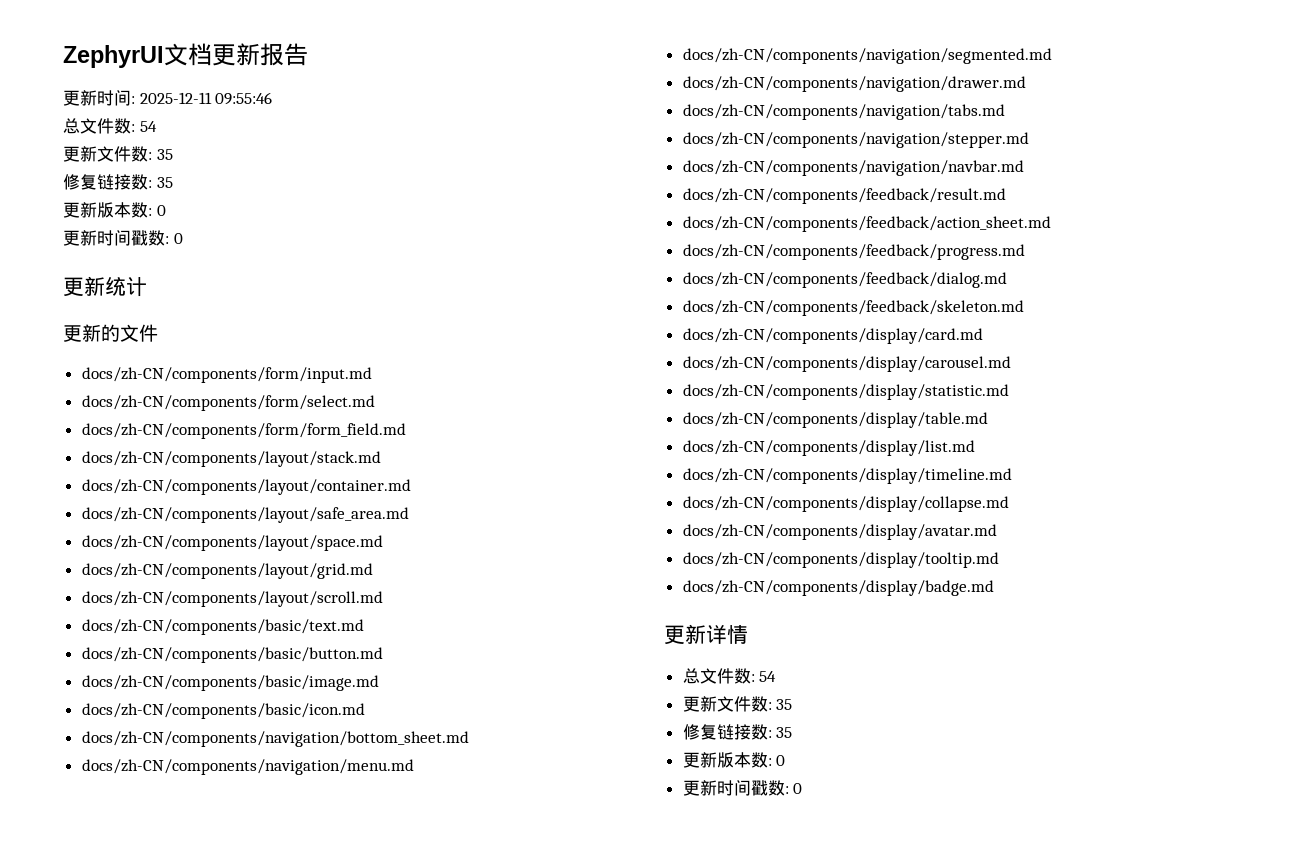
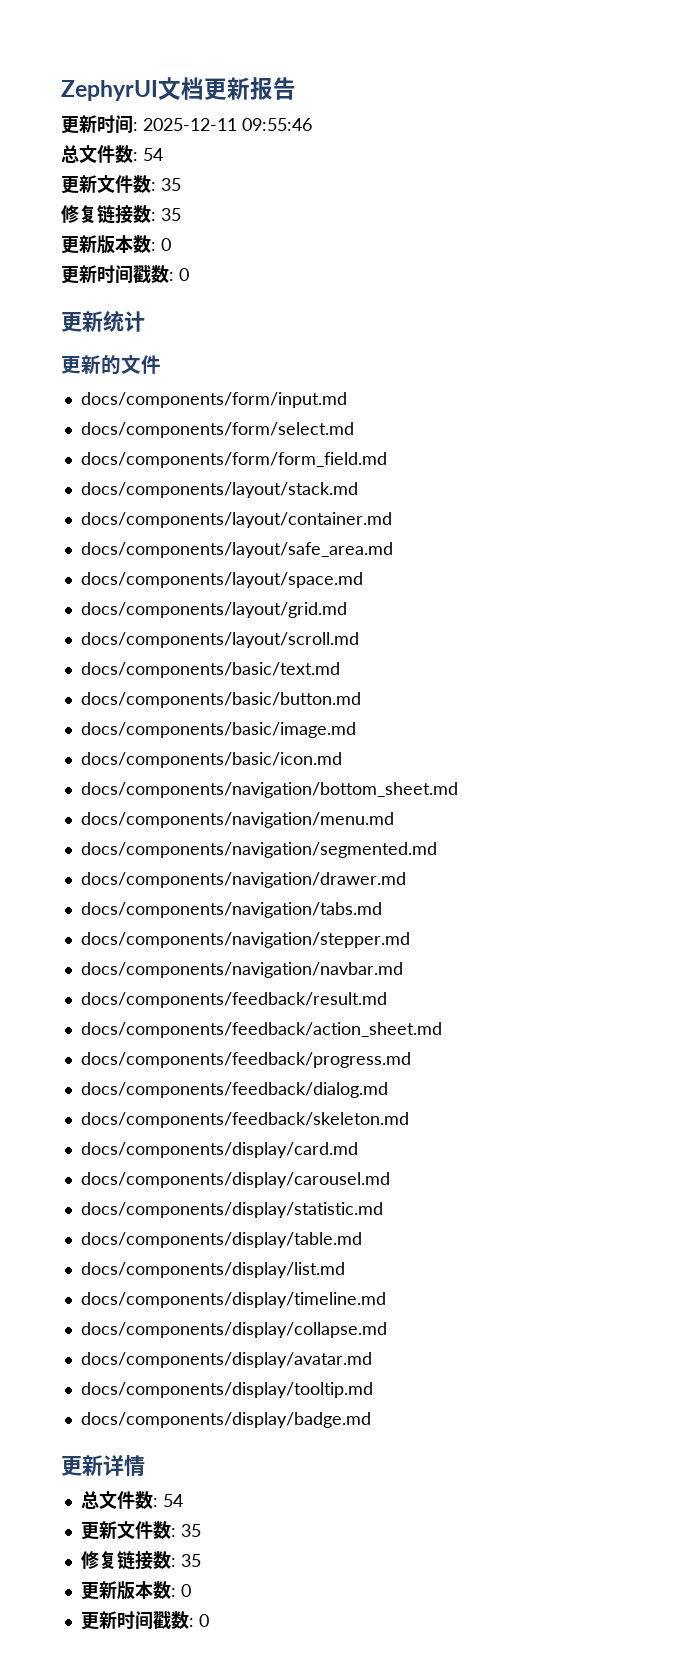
[81,367,372,383] [81,395,375,411] [81,423,406,439] [81,451,381,467] [81,479,411,495] [81,507,409,523] [81,535,383,551] [81,563,373,579] [81,591,383,607] [81,619,364,635] [81,647,383,663] [81,675,379,691] [81,703,365,719] [81,731,469,747] [81,759,414,775] [682,48,1052,64] [682,76,1026,92] [682,104,1005,120] [682,132,1029,148] [682,160,1024,176] [682,188,1006,204] [682,216,1051,232] [682,244,1025,260] [682,272,1007,288] [682,300,1024,316] [682,328,983,344] [682,356,1011,372] [682,384,1009,400] [682,412,988,428] [682,440,975,456] [682,468,1012,484] [682,496,1009,512] [682,524,997,540] [682,552,999,568] [682,580,994,596] docs/zh-CN/components/form/input.md // docs/zh-CN/components/form/select.md // docs/zh-CN/components/form/form_field.md // docs/zh-CN/components/layout/stack.md // docs/zh-CN/components/layout/container.md // docs/zh-CN/components/layout/safe_area.md // docs/zh-CN/components/layout/space.md // docs/zh-CN/components/layout/grid.md // docs/zh-CN/components/layout/scroll.md // docs/zh-CN/components/basic/text.md // docs/zh-CN/components/basic/button.md // docs/zh-CN/components/basic/image.md // docs/zh-CN/components/basic/icon.md // docs/zh-CN/components/navigation/bottom_sheet.md // docs/zh-CN/components/navigation/menu.md // docs/zh-CN/components/navigation/segmented.md // docs/zh-CN/components/navigation/drawer.md // docs/zh-CN/components/navigation/tabs.md // docs/zh-CN/components/navigation/stepper.md // docs/zh-CN/components/navigation/navbar.md // docs/zh-CN/components/feedback/result.md // docs/zh-CN/components/feedback/action_sheet.md // docs/zh-CN/components/feedback/progress.md // docs/zh-CN/components/feedback/dialog.md // docs/zh-CN/components/feedback/skeleton.md // docs/zh-CN/components/display/card.md // docs/zh-CN/components/display/carousel.md // docs/zh-CN/components/display/statistic.md // docs/zh-CN/components/display/table.md // docs/zh-CN/components/display/list.md // docs/zh-CN/components/display/timeline.md // docs/zh-CN/components/display/collapse.md // docs/zh-CN/components/display/avatar.md // docs/zh-CN/components/display/tooltip.md // docs/zh-CN/components/display/badge.md -> [80,392,347,408] [80,422,354,438] [80,452,387,468] [80,482,358,498] [80,512,392,528] [80,542,393,558] [80,572,363,588] [80,602,347,618] [80,632,359,648] [80,662,340,678] [80,692,361,708] [80,722,356,738] [80,752,342,768] [80,782,458,798] [80,812,394,828] [80,842,437,858] [80,872,406,888] [80,902,382,918] [80,932,410,948] [80,962,403,978] [80,992,387,1008] [80,1022,442,1038] [80,1052,411,1068] [80,1082,388,1098] [80,1112,409,1128] [80,1142,358,1158] [80,1172,390,1188] [80,1202,383,1218] [80,1232,362,1248] [80,1262,345,1278] [80,1292,386,1308] [80,1322,387,1338] [80,1352,372,1368] [80,1382,373,1398] [80,1412,371,1428] docs/components/form/input.md // docs/components/form/select.md // docs/components/form/form_field.md // docs/components/layout/stack.md // docs/components/layout/container.md // docs/components/layout/safe_area.md // docs/components/layout/space.md // docs/components/layout/grid.md // docs/components/layout/scroll.md // docs/components/basic/text.md // docs/components/basic/button.md // docs/components/basic/image.md // docs/components/basic/icon.md // docs/components/navigation/bottom_sheet.md // docs/components/navigation/menu.md // docs/components/navigation/segmented.md // docs/components/navigation/drawer.md // docs/components/navigation/tabs.md // docs/components/navigation/stepper.md // docs/components/navigation/navbar.md // docs/components/feedback/result.md // docs/components/feedback/action_sheet.md // docs/components/feedback/progress.md // docs/components/feedback/dialog.md // docs/components/feedback/skeleton.md // docs/components/display/card.md // docs/components/display/carousel.md // docs/components/display/statistic.md // docs/components/display/table.md // docs/components/display/list.md // docs/components/display/timeline.md // docs/components/display/collapse.md // docs/components/display/avatar.md // docs/components/display/tooltip.md // docs/components/display/badge.md

